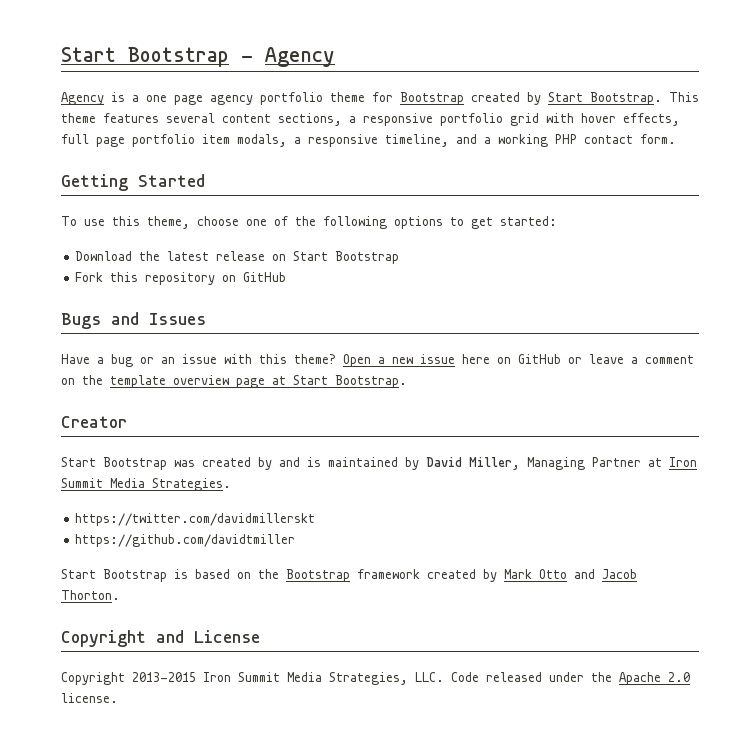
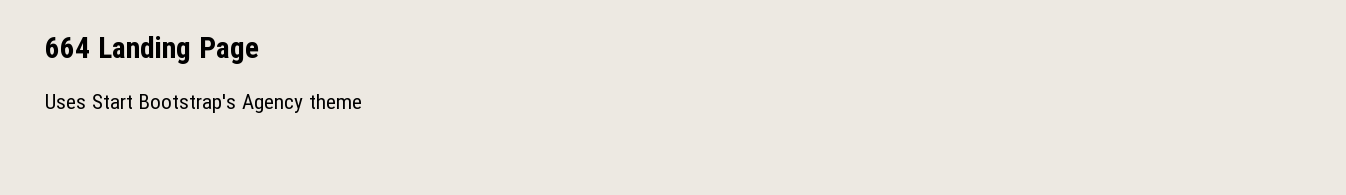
[61,47,335,67] [61,92,699,105] [61,113,680,126] [61,134,676,147] [61,174,205,191] [61,216,557,229] [75,251,400,264] [75,272,287,285] [61,312,206,329] [61,354,694,367] [61,375,407,388] [61,416,127,428] [61,457,697,470] [61,478,231,491] [75,513,316,526] [75,534,296,547] [61,569,637,582] [61,590,120,600] [61,630,260,647] [61,672,690,685] [61,693,118,703] Start Bootstrap - Agency // Agency is a one page agency portfolio theme for Bootstrap created by Start Bootstrap. This theme features several content sections, a responsive portfolio grid with hover effects, full page portfolio item modals, a responsive timeline, and a working PHP contact form. // Getting Started // To use this theme, choose one of the following options to get started: // Download the latest release on Start Bootstrap // Fork this repository on GitHub // Bugs and Issues // Have a bug or an issue with this theme? Open a new issue here on GitHub or leave a comment on the template overview page at Start Bootstrap. // Creator // Start Bootstrap was created by and is maintained by David Miller, Managing Partner at Iron Summit Media Strategies. // https://twitter.com/davidmillerskt // https://github.com/davidtmiller // Start Bootstrap is based on the Bootstrap framework created by Mark Otto and Jacob Thorton. // Copyright and License // Copyright 2013-2015 Iron Summit Media Strategies, LLC. Code released under the Apache 2.0 license. -> [45,36,259,64] [45,94,362,113] 664 Landing Page // Uses Start Bootstrap's Agency theme

